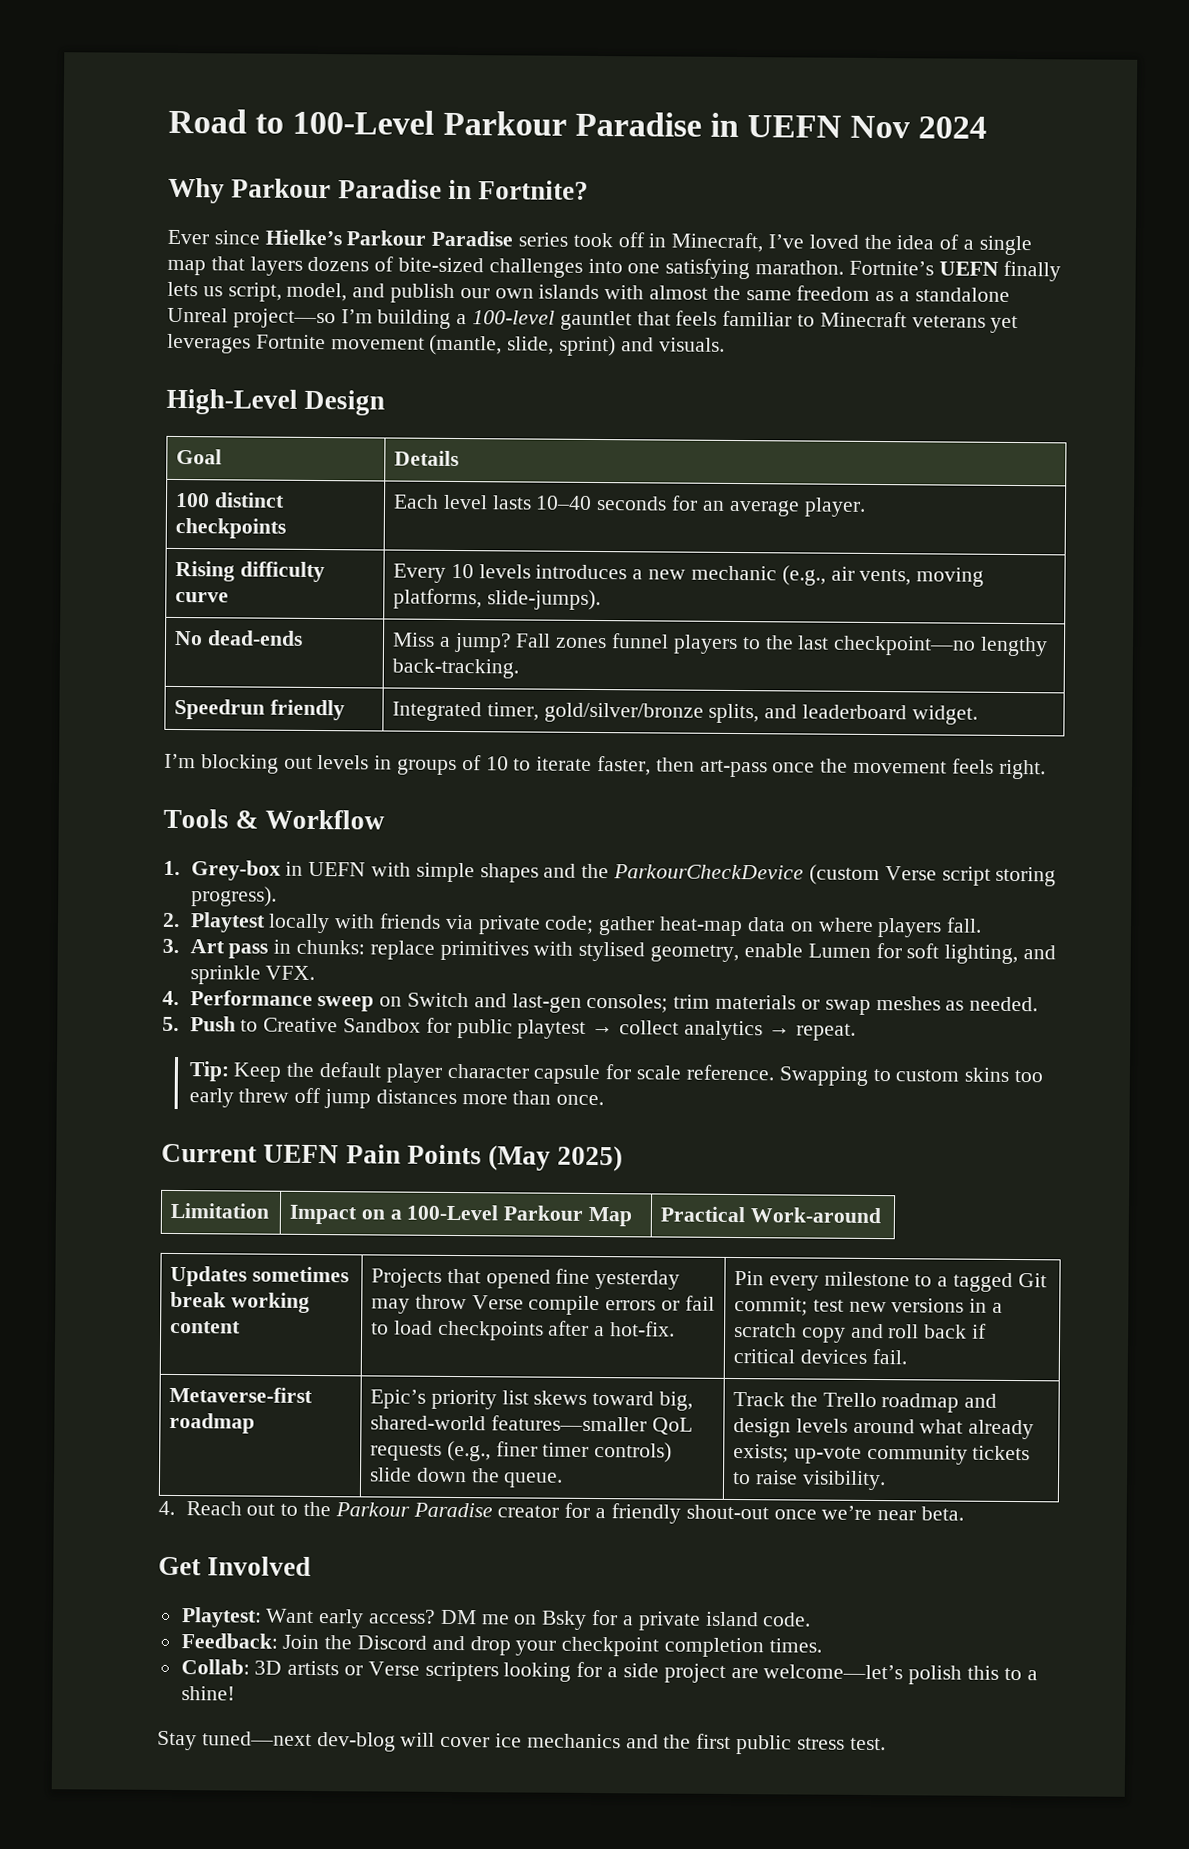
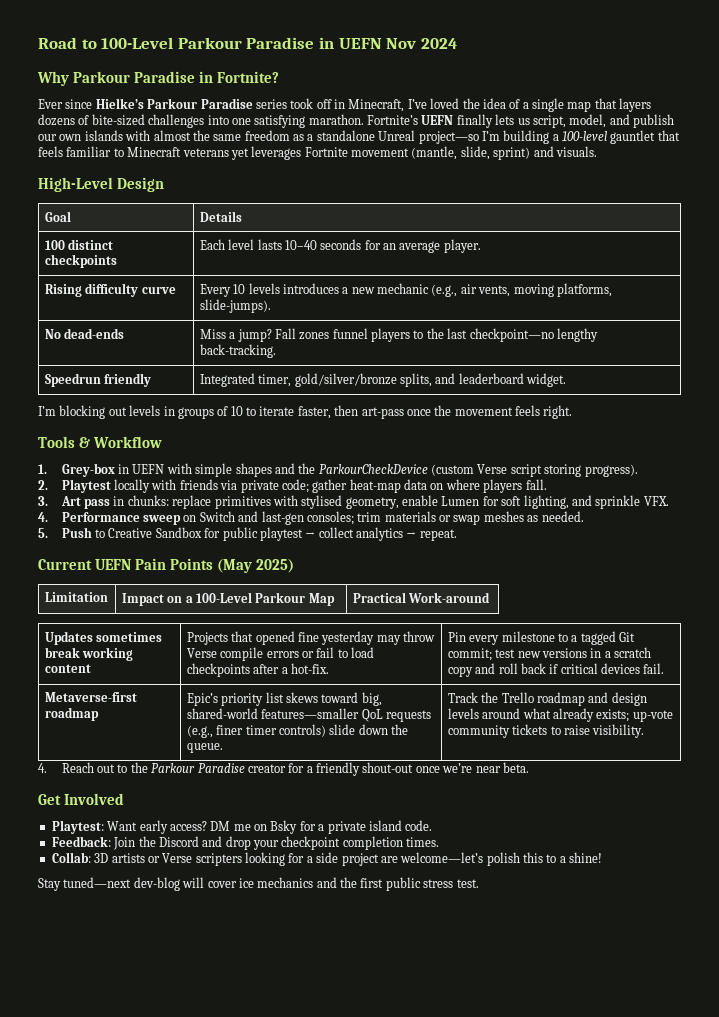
[188,1061,1043,1086] [188,1087,605,1109] // Tip: Keep the default player character capsule for scale reference. Swapping to custom skins too early threw off jump distances more than once. -> (457, 535) none

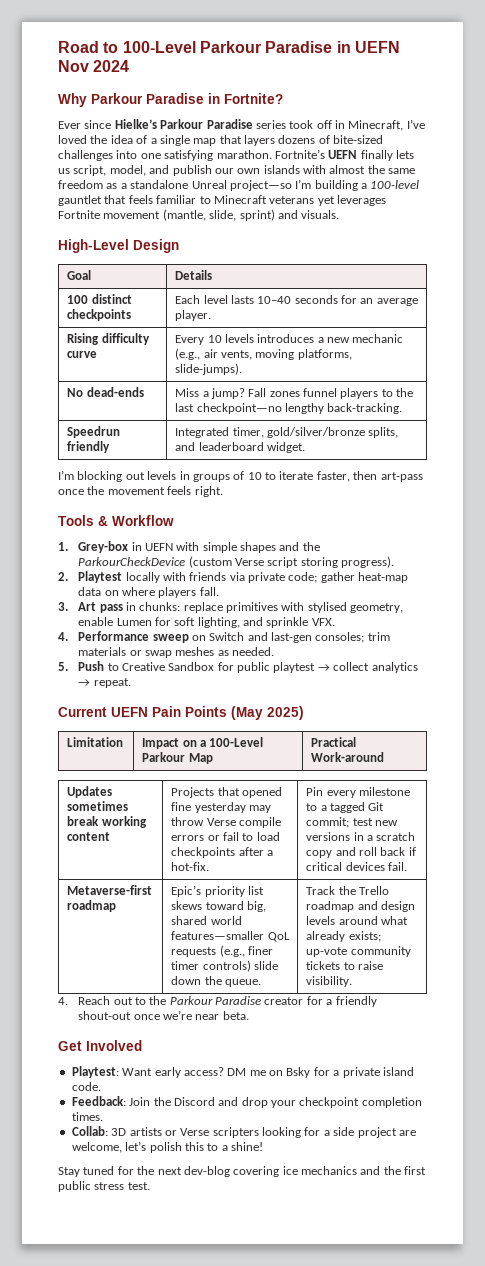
[186,708,258,719] shared-world -> [171,916,242,925] shared world
[400,852,484,863] welcome—let’s -> [71,1141,147,1153] welcome, let’s
[63,877,237,891] tuned—next dev-blog will cover -> [83,1166,280,1177] tuned for the next dev-blog covering

